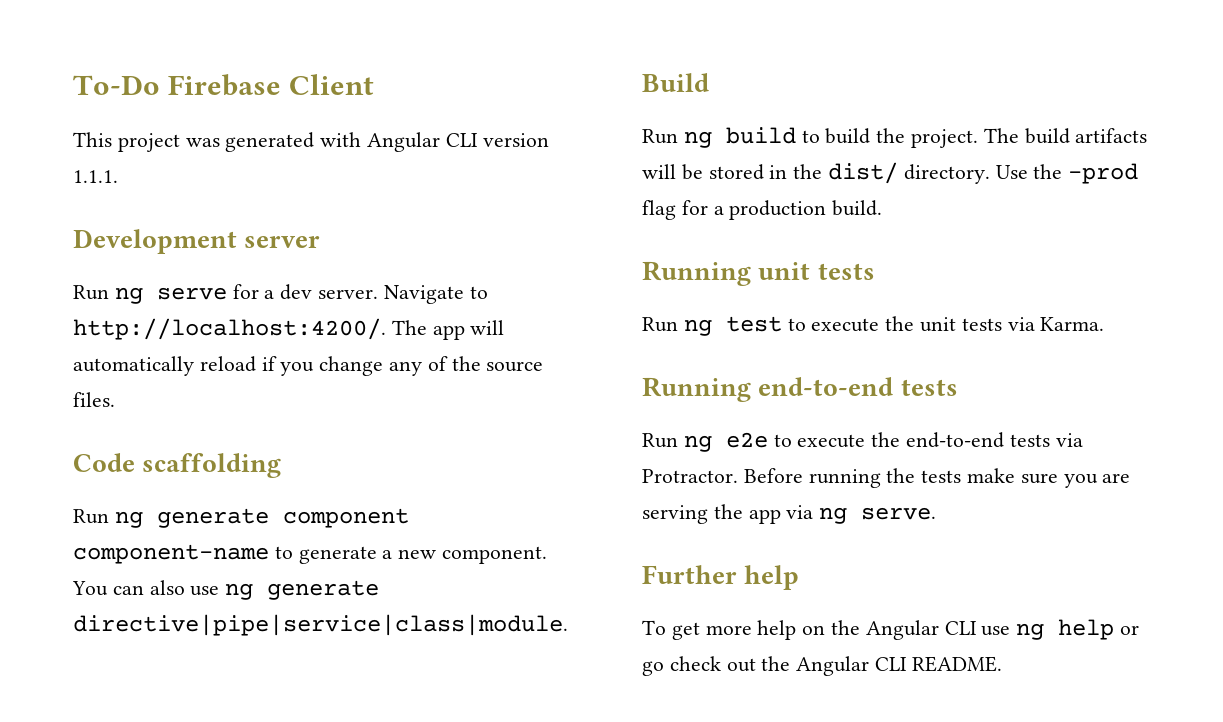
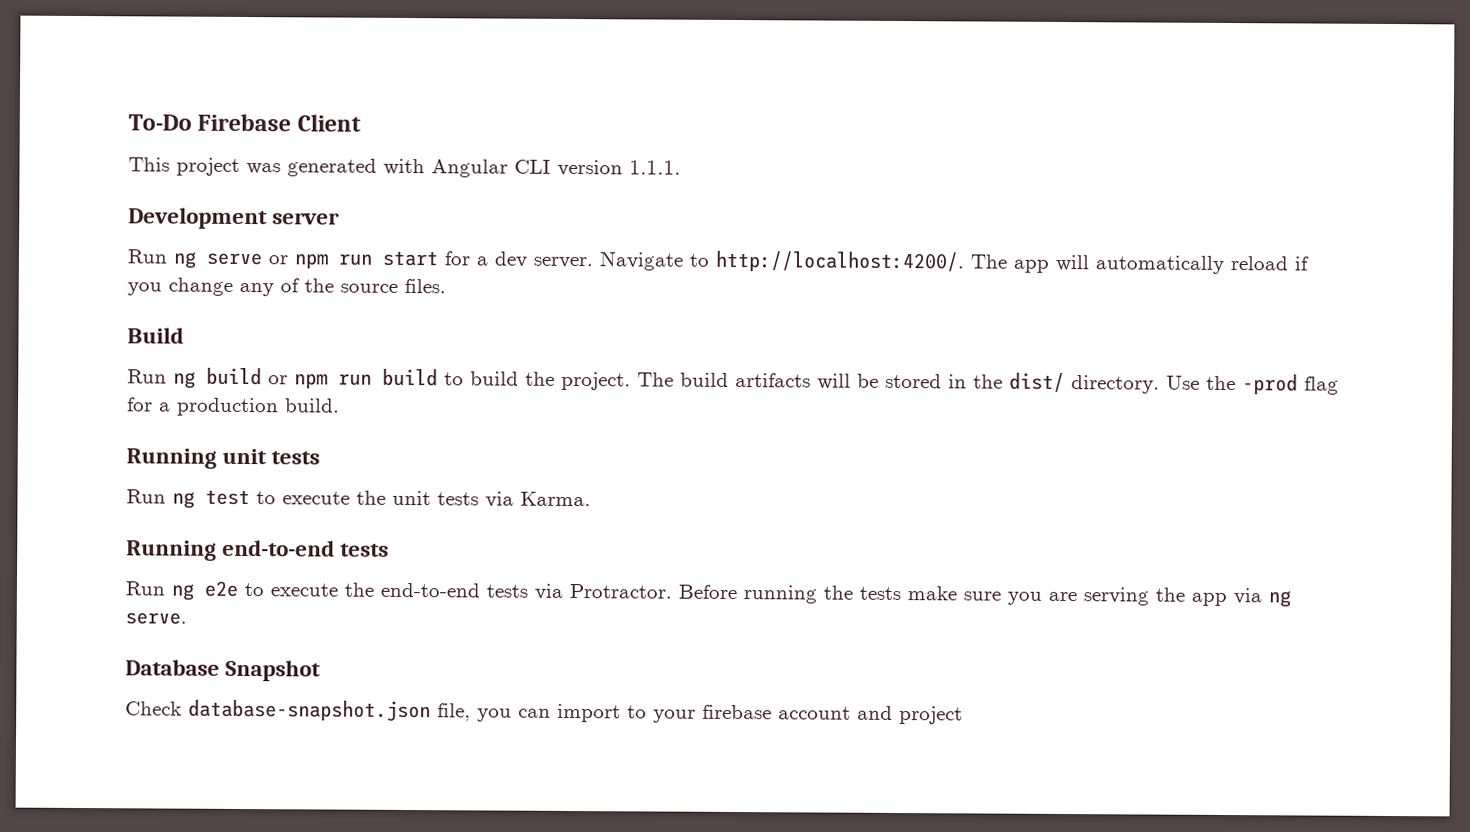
(227, 293) none -> [268,250,439,269] or npm run start
[73,453,282,478] [73,508,409,528] [73,544,548,564] [72,580,380,600] [73,614,568,636] // Code scaffolding // Run ng generate component component-name to generate a new component. You can also use ng generate directive|pipe|service|class|module. -> (446, 286) none
(796, 135) none -> [268,368,438,389] or npm run build
[642,565,800,590] [642,619,1140,640] [642,656,1002,676] Further help // To get more help on the Angular CLI use ng help or go check out the Angular CLI README. -> [125,659,322,682] [125,699,963,725] Database Snapshot // Check database-snapshot.json file, you can import to your firebase account and project

